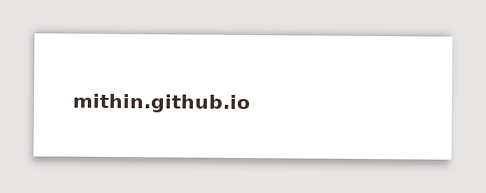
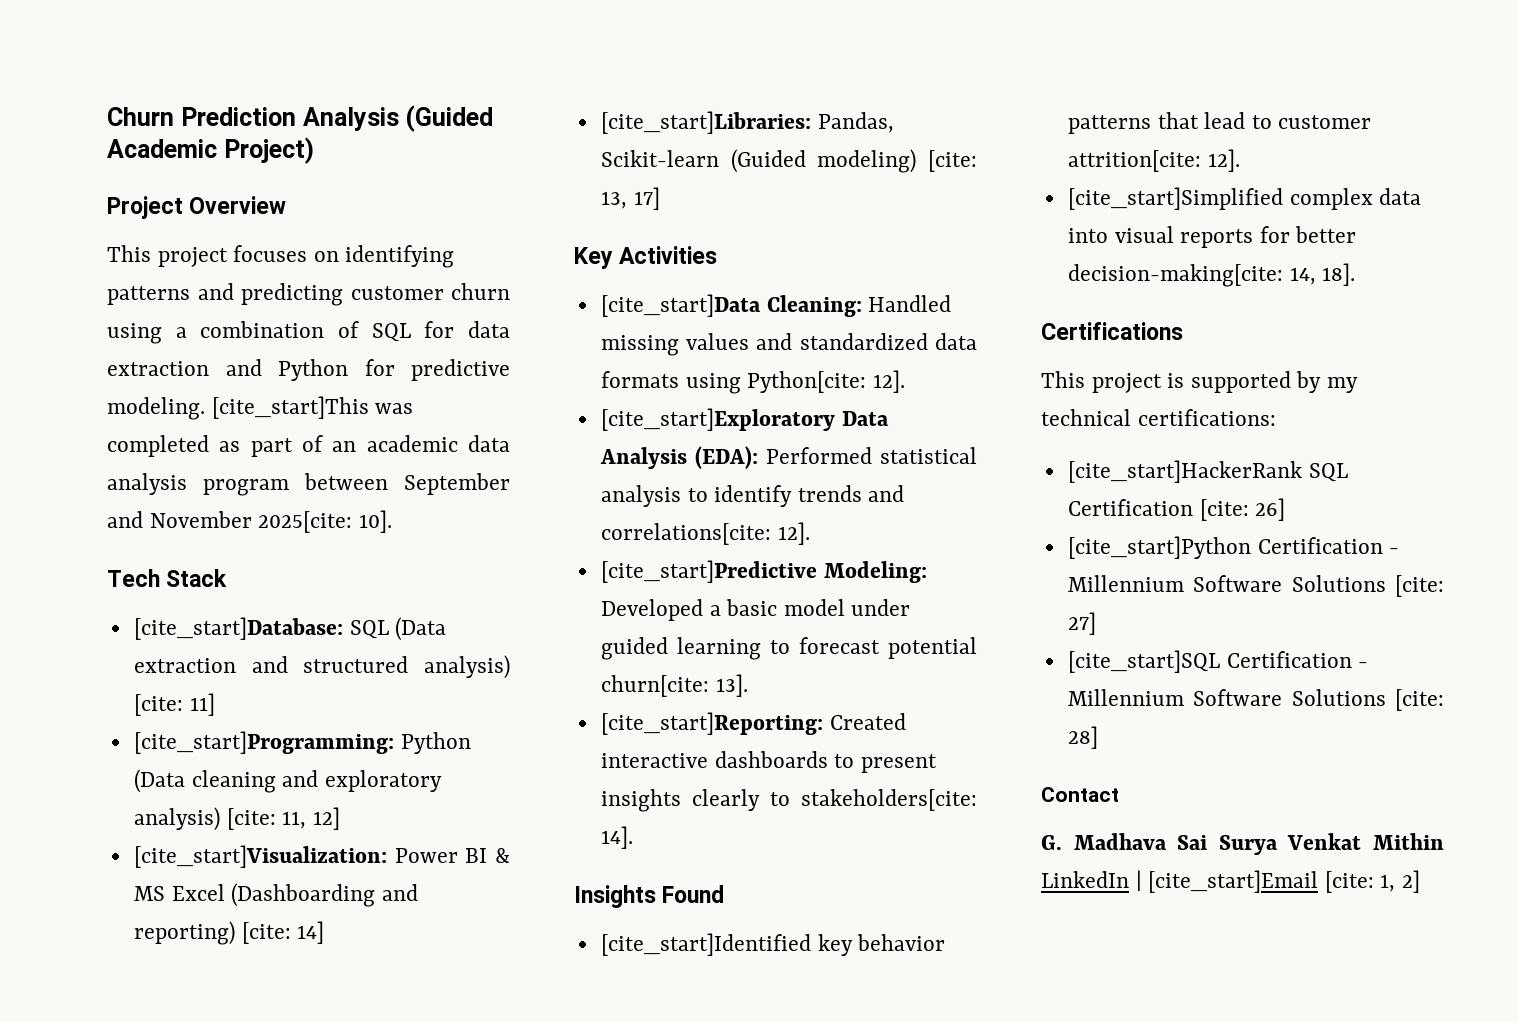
[72,93,251,114] mithin.github.io -> [107,105,494,132] [107,137,314,164] [107,196,287,219] [107,245,455,268] [107,283,510,306] [107,321,511,344] [107,359,510,381] [107,396,414,420] [107,435,510,457] [107,473,510,496] [107,510,392,533] [107,569,228,587] [133,617,447,641] [133,655,510,679] [133,693,215,716] [133,731,471,754] [133,769,442,793] [133,807,340,831] [133,845,510,868] [133,883,418,907] [133,921,325,945] [600,111,894,134] [600,149,977,173] [600,187,660,210] [574,246,718,269] [600,294,952,317] [600,333,977,356] [600,370,905,394] [600,408,889,431] [599,446,977,469] [600,485,905,507] [600,522,810,545] [600,560,927,583] [600,599,911,621] [600,637,977,660] [600,674,748,697] [600,712,906,735] [600,751,937,773] [600,789,977,812] [600,826,633,849] [574,885,725,908] [600,933,946,956] [1067,112,1372,134] [1067,149,1240,172] [1067,187,1422,210] [1067,226,1357,248] [1067,263,1356,287] [1041,322,1183,340] [1041,371,1359,393] [1041,409,1276,426] [1067,460,1348,483] [1067,498,1286,521] [1067,536,1400,559] [1067,575,1444,597] [1067,612,1096,635] [1067,650,1369,673] [1067,689,1444,711] [1067,726,1098,749] [1041,787,1119,802] [1041,833,1444,855] [1041,870,1421,893] Churn Prediction Analysis (Guided Academic Project) // Project Overview // This project focuses on identifying patterns and predicting customer churn using a combination of SQL for data extraction and Python for predictive modeling. [cite_start]This was completed as part of an academic data analysis program between September and November 2025[cite: 10]. // Tech Stack // [cite_start]Database: SQL (Data extraction and structured analysis) [cite: 11] // [cite_start]Programming: Python (Data cleaning and exploratory analysis) [cite: 11, 12] // [cite_start]Visualization: Power BI & MS Excel (Dashboarding and reporting) [cite: 14] // [cite_start]Libraries: Pandas, Scikit-learn (Guided modeling) [cite: 13, 17] // Key Activities // [cite_start]Data Cleaning: Handled missing values and standardized data formats using Python[cite: 12]. // [cite_start]Exploratory Data Analysis (EDA): Performed statistical analysis to identify trends and correlations[cite: 12]. // [cite_start]Predictive Modeling: Developed a basic model under guided learning to forecast potential churn[cite: 13]. // [cite_start]Reporting: Created interactive dashboards to present insights clearly to stakeholders[cite: 14]. // Insights Found // [cite_start]Identified key behavior patterns that lead to customer attrition[cite: 12]. // [cite_start]Simplified complex data into visual reports for better decision-making[cite: 14, 18]. // Certifications // This project is supported by my technical certifications: // [cite_start]HackerRank SQL Certification [cite: 26] // [cite_start]Python Certification - Millennium Software Solutions [cite: 27] // [cite_start]SQL Certification - Millennium Software Solutions [cite: 28] // Contact // G. Madhava Sai Surya Venkat Mithin LinkedIn | [cite_start]Email [cite: 1, 2]

